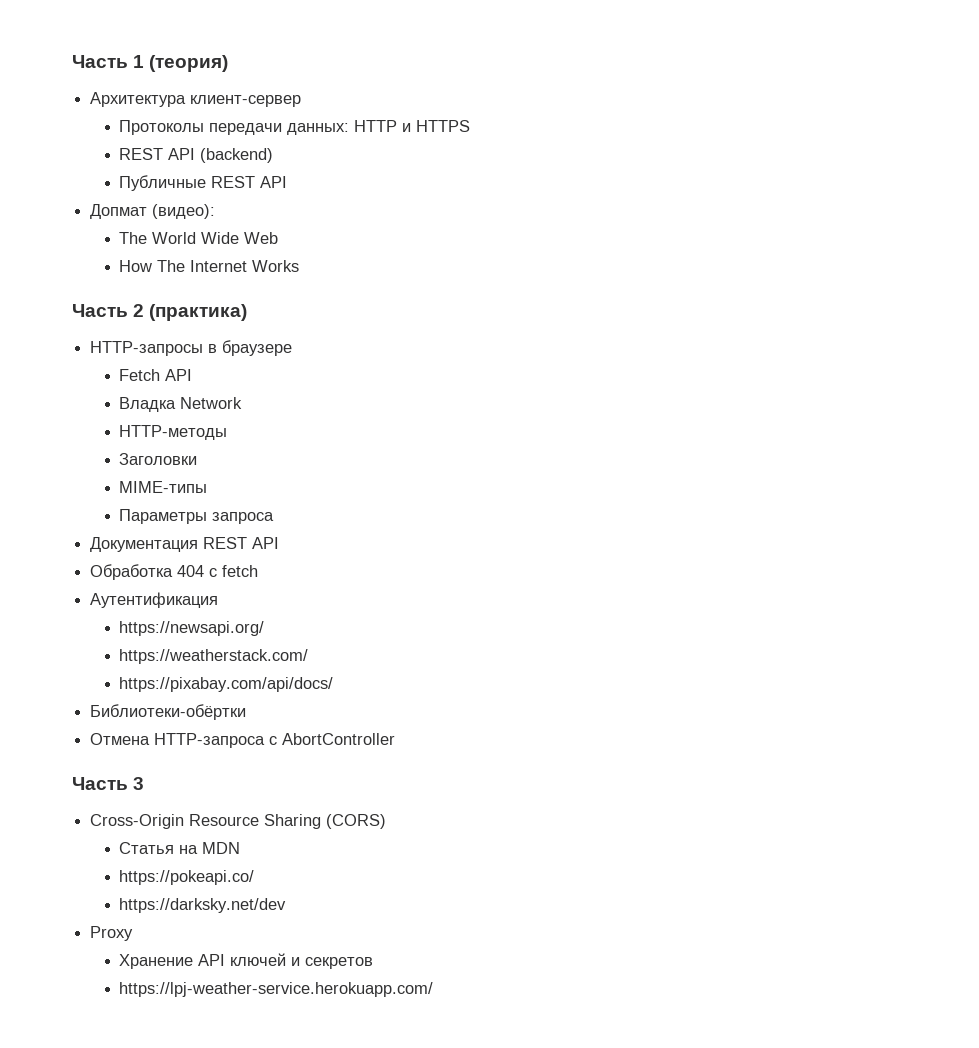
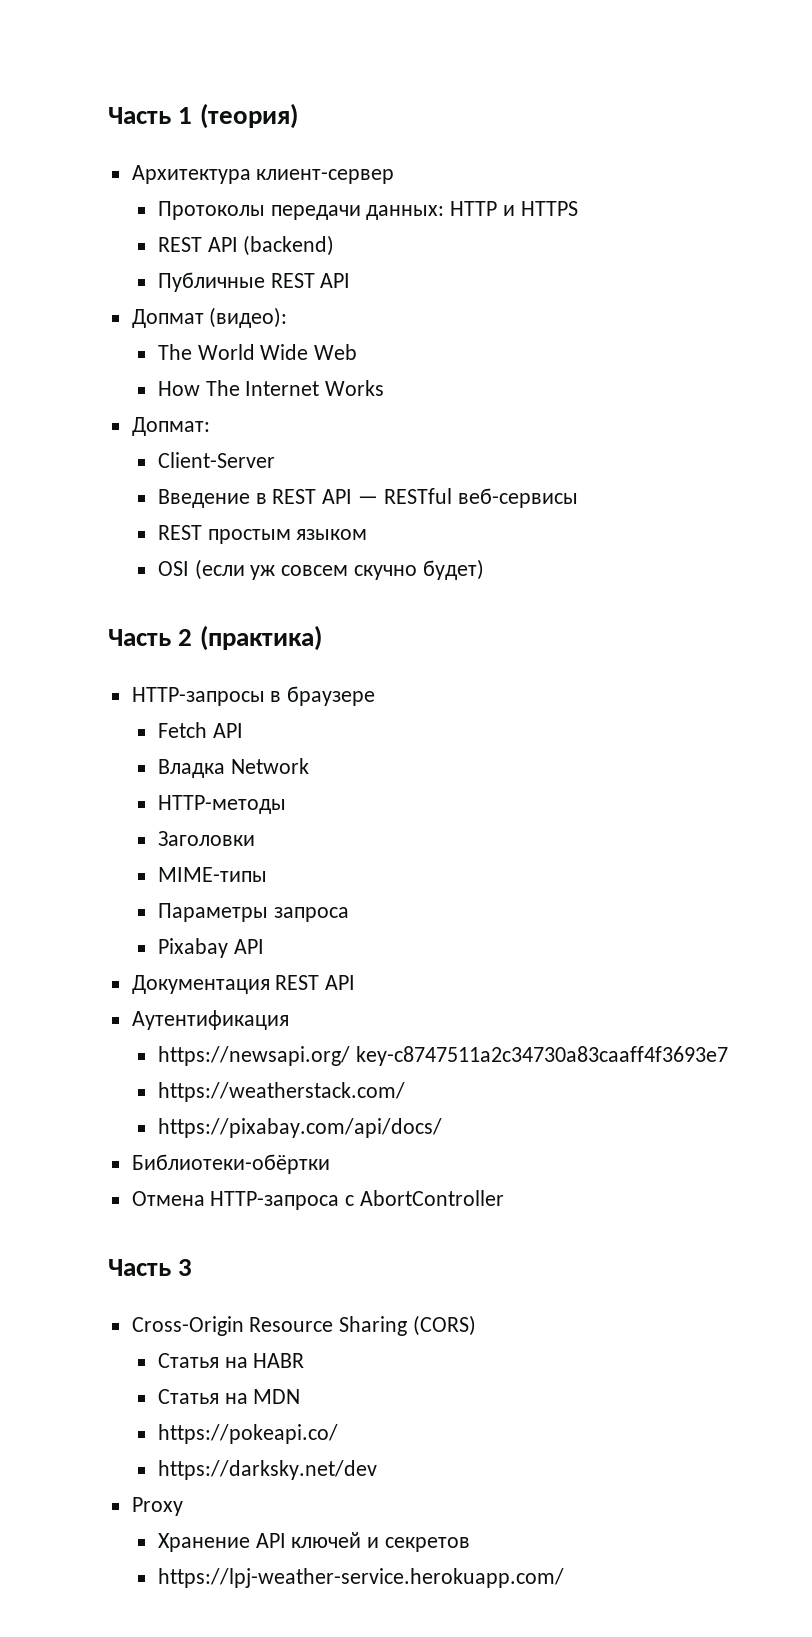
(300, 266) none -> [131,417,210,436] [157,452,275,468] [157,488,578,508] [157,525,368,544] [157,559,484,580] // Допмат: // Client-Server // Введение в REST API — RESTful веб-сервисы // REST простым языком // OSI (если уж совсем скучно будет)
(275, 518) none -> [157,938,264,958] // Pixabay API
[90,564,259,580] // Обработка 404 с fetch -> (356, 982) none
(265, 628) none -> [355,1046,728,1066] key-c8747511a2c34730a83caaff4f3693e7
(387, 821) none -> [157,1353,305,1368] // Статья на HABR

